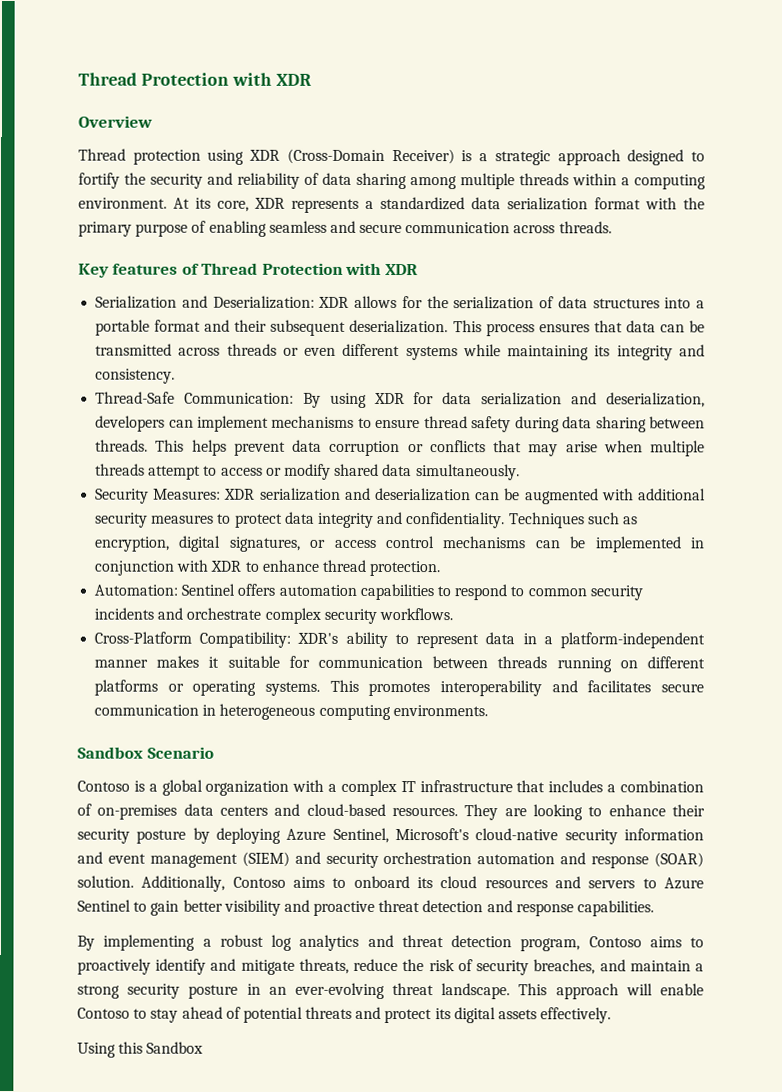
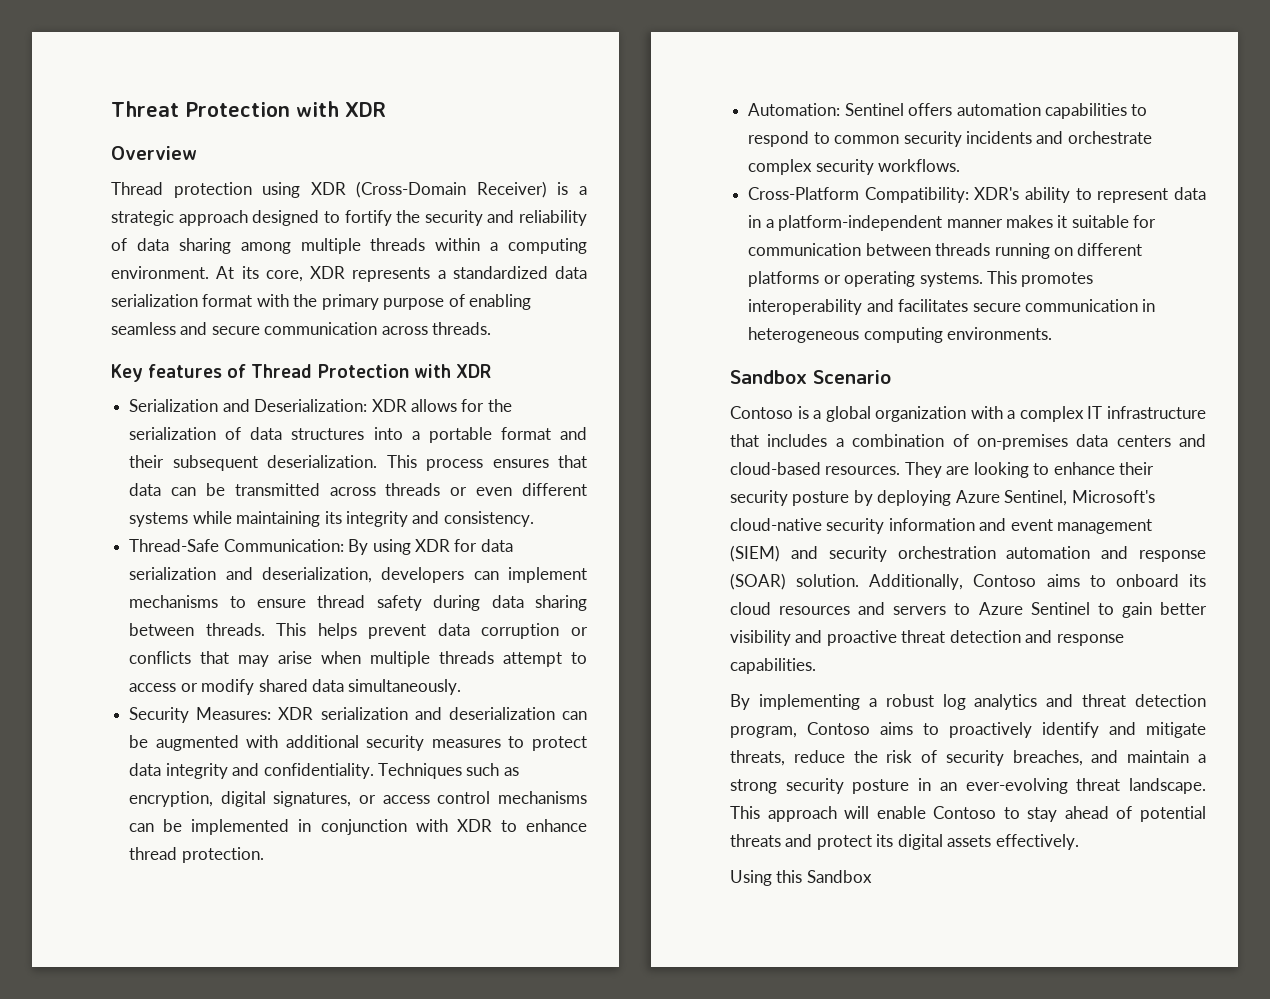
[78,72,137,86] Thread -> [111,101,179,117] Threat

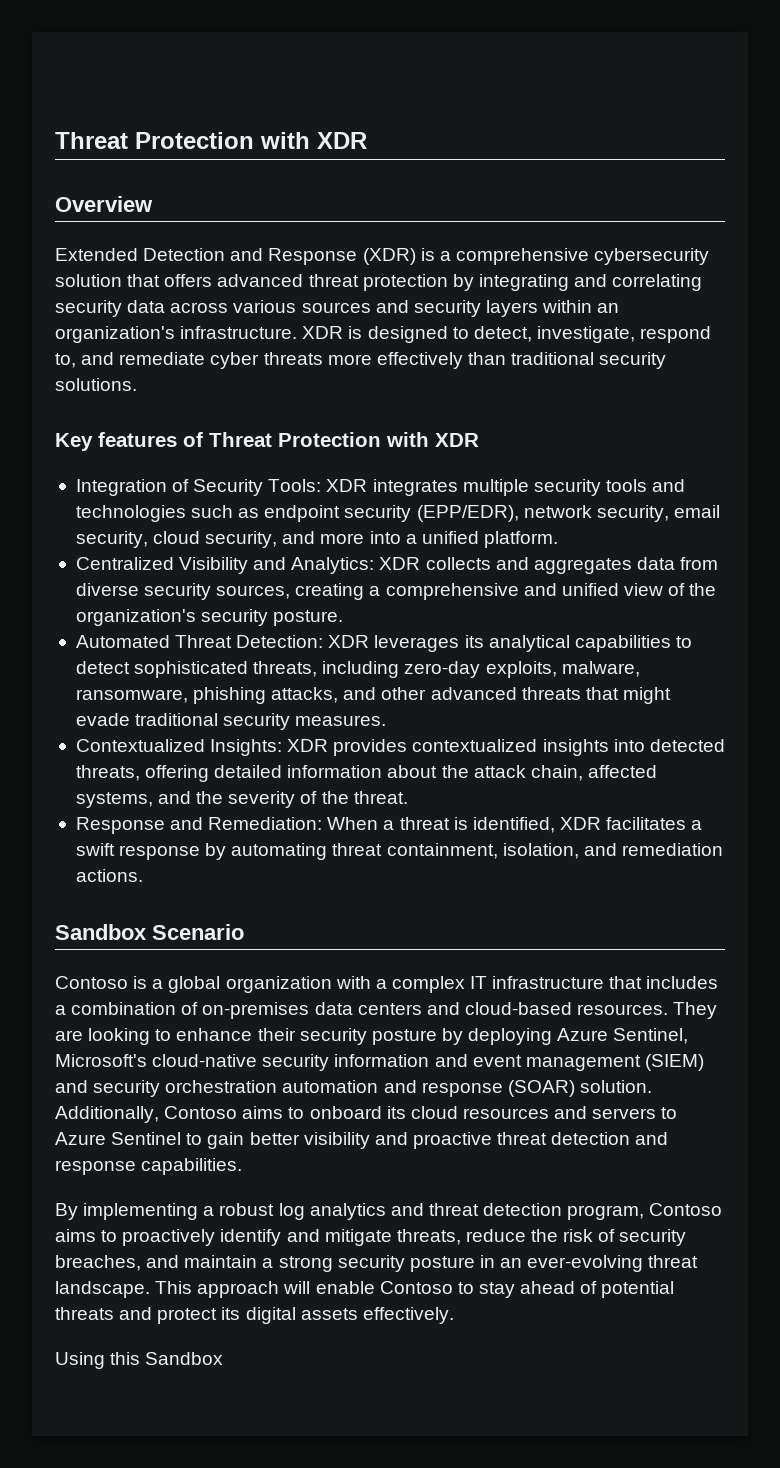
[111,181,587,198] [111,210,587,226] [111,238,587,254] [111,266,587,282] [111,294,532,310] [111,322,492,335] Thread protection using XDR (Cross-Domain Receiver) is a strategic approach designed to fortify the security and reliability of data sharing among multiple threads within a computing environment. At its core, XDR represents a standardized data serialization format with the primary purpose of enabling seamless and secure communication across threads. -> [55,248,710,265] [55,274,703,291] [55,300,620,317] [55,326,712,343] [55,352,667,369] [55,378,137,391] Extended Detection and Response (XDR) is a comprehensive cybersecurity solution that offers advanced threat protection by integrating and correlating security data across various sources and security layers within an organization's infrastructure. XDR is designed to detect, investigate, respond to, and remediate cyber threats more effectively than traditional security solutions.
[251,364,491,378] [129,399,512,412] [129,427,587,443] [129,455,588,471] [129,483,587,496] [129,511,534,527] [129,539,513,555] [129,567,587,583] [129,595,587,611] [129,623,588,639] [129,651,587,667] [129,679,462,695] [129,707,587,723] [129,735,587,751] [129,763,519,779] [129,791,587,807] [129,819,587,835] [129,847,264,863] [748,103,1148,119] [748,131,1152,147] [748,159,961,175] [748,187,1206,203] [748,215,1157,231] [748,243,1143,259] [748,271,1094,287] [748,299,1156,315] [748,327,1053,343] Thread Protection with XDR // Serialization and Deserialization: XDR allows for the serialization of data structures into a portable format and their subsequent deserialization. This process ensures that data can be transmitted across threads or even different systems while maintaining its integrity and consistency. // Thread-Safe Communication: By using XDR for data serialization and deserialization, developers can implement mechanisms to ensure thread safety during data sharing between threads. This helps prevent data corruption or conflicts that may arise when multiple threads attempt to access or modify shared data simultaneously. // Security Measures: XDR serialization and deserialization can be augmented with additional security measures to protect data integrity and confidentiality. Techniques such as encryption, digital signatures, or access control mechanisms can be implemented in conjunction with XDR to enhance thread protection. // Automation: Sentinel offers automation capabilities to respond to common security incidents and orchestrate complex security workflows. // Cross-Platform Compatibility: XDR's ability to represent data in a platform-independent manner makes it suitable for communication between threads running on different platforms or operating systems. This promotes interoperability and facilitates secure communication in heterogeneous computing environments. -> [209,432,479,447] [75,479,686,496] [75,505,720,522] [75,531,558,548] [75,557,719,574] [75,583,717,600] [75,609,344,626] [75,635,692,652] [75,661,640,678] [75,687,671,704] [75,713,387,730] [75,739,725,756] [75,765,657,782] [75,791,408,808] [75,817,703,834] [75,843,723,860] [75,869,143,882] Threat Protection with XDR // Integration of Security Tools: XDR integrates multiple security tools and technologies such as endpoint security (EPP/EDR), network security, email security, cloud security, and more into a unified platform. // Centralized Visibility and Analytics: XDR collects and aggregates data from diverse security sources, creating a comprehensive and unified view of the organization's security posture. // Automated Threat Detection: XDR leverages its analytical capabilities to detect sophisticated threats, including zero-day exploits, malware, ransomware, phishing attacks, and other advanced threats that might evade traditional security measures. // Contextualized Insights: XDR provides contextualized insights into detected threats, offering detailed information about the attack chain, affected systems, and the severity of the threat. // Response and Remediation: When a threat is identified, XDR facilitates a swift response by automating threat containment, isolation, and remediation actions.

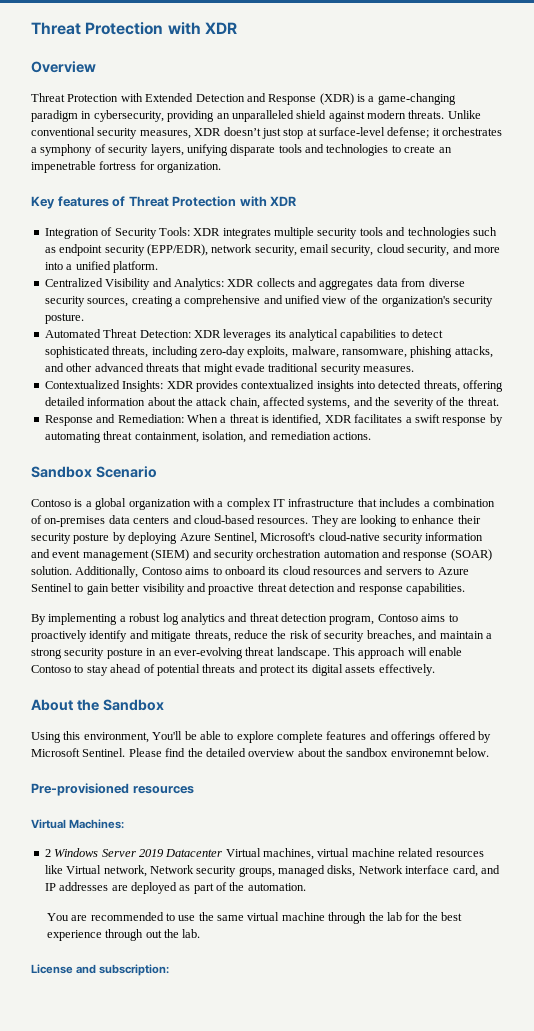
(153, 204) none -> [31,93,143,102] Threat Protection with
[455,248,710,265] [55,274,703,291] [55,300,620,317] [55,326,712,343] [55,352,667,369] [55,378,137,391] comprehensive cybersecurity solution that offers advanced threat protection by integrating and correlating security data across various sources and security layers within an organization's infrastructure. XDR is designed to detect, investigate, respond to, and remediate cyber threats more effectively than traditional security solutions. -> [377,93,456,105] [31,110,481,122] [31,127,503,139] [31,144,452,156] [31,161,222,173] game-changing paradigm in cybersecurity, providing an unparalleled shield against modern threats. Unlike conventional security measures, XDR doesn’t just stop at surface-level defense; it orchestrates a symphony of security layers, unifying disparate tools and technologies to create an impenetrable fortress for organization.
(454, 1315) none -> [31,699,164,711] // About the Sandbox
[145,1352,224,1365] Sandbox -> [83,731,491,743] [31,748,490,757] [31,783,194,796] [31,819,125,829] [44,848,484,860] [44,865,500,877] [44,882,306,894] [46,912,463,924] [46,929,201,941] [31,964,170,976] environment, You'll be able to explore complete features and offerings offered by Microsoft Sentinel. Please find the detailed overview about the sandbox environemnt below. // Pre-provisioned resources // Virtual Machines: // 2 Windows Server 2019 Datacenter Virtual machines, virtual machine related resources like Virtual network, Network security groups, managed disks, Network interface card, and IP addresses are deployed as part of the automation. // You are recommended to use the same virtual machine through the lab for the best experience through out the lab. // License and subscription:

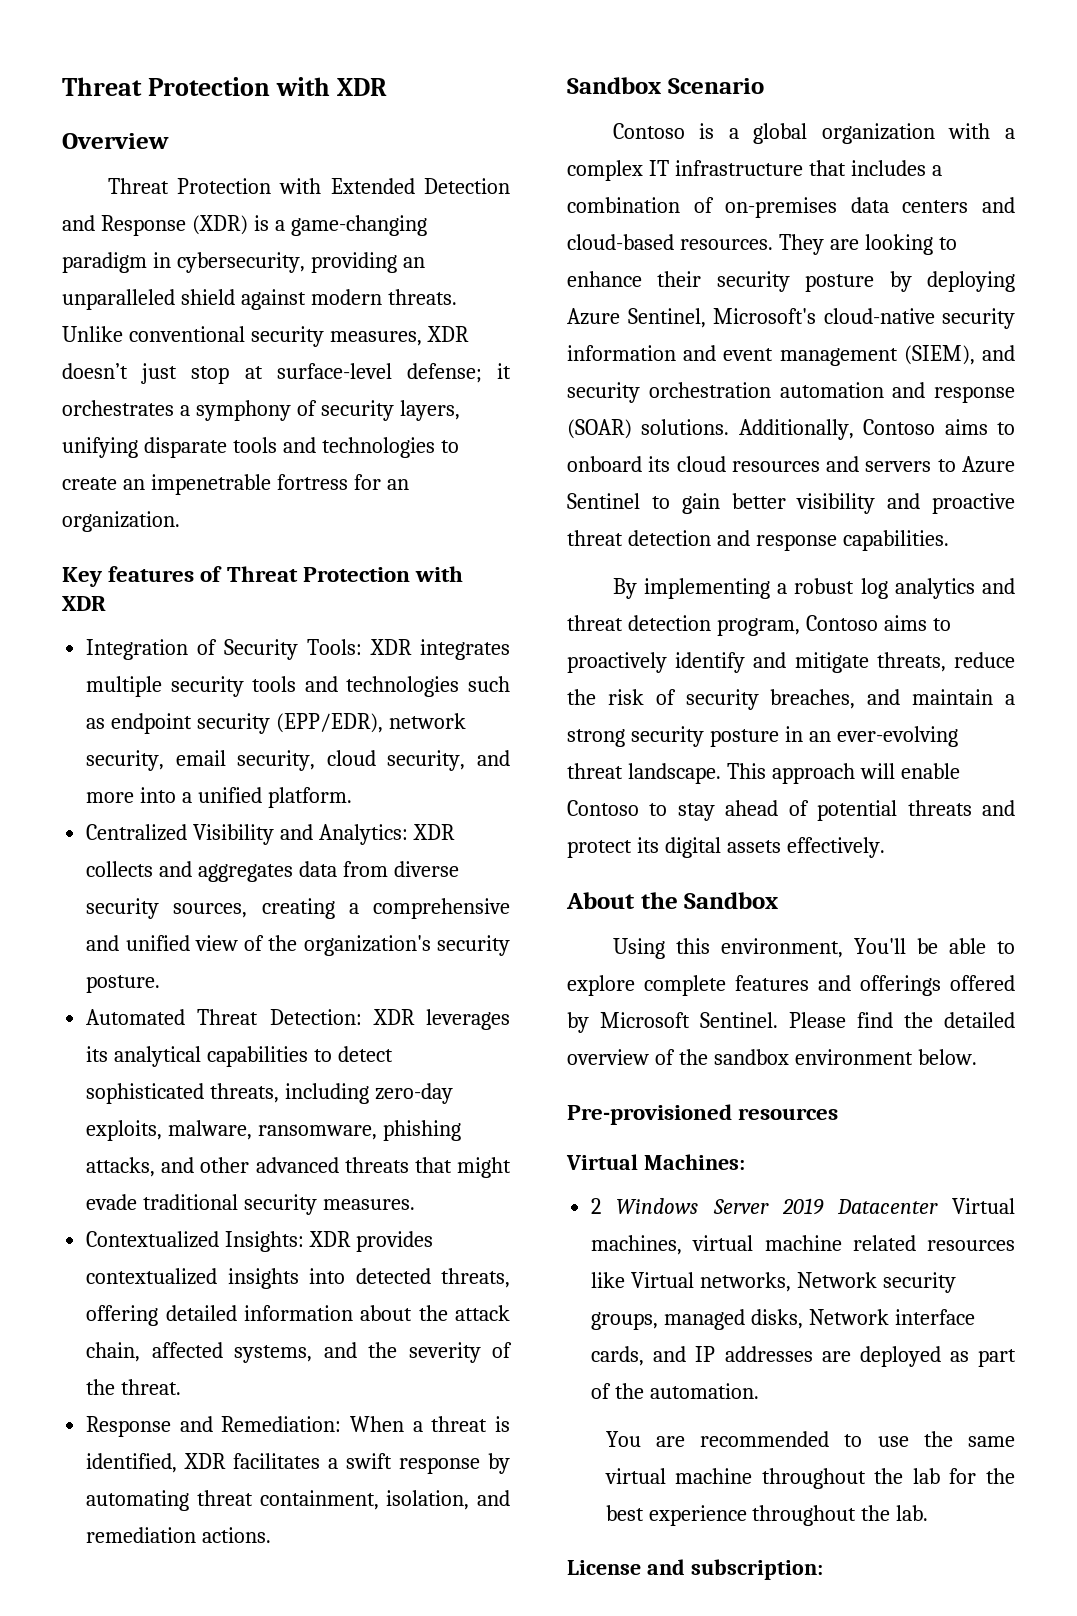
(155, 165) none -> [386,479,409,490] an
[151,549,190,561] (SIEM) -> [903,345,975,365] (SIEM),
[31,566,72,575] solution. -> [641,419,730,435] solutions.
[297,748,326,757] about -> [654,1049,675,1065] of
[390,749,454,757] environemnt -> [794,1049,913,1065] environment
[103,865,147,877] network, -> [700,1272,792,1292] networks,
[452,865,478,877] card, -> [591,1346,645,1366] cards,
[328,912,367,924] through -> [761,1468,866,1489] throughout
[105,929,162,941] through out -> [752,1505,857,1526] throughout

